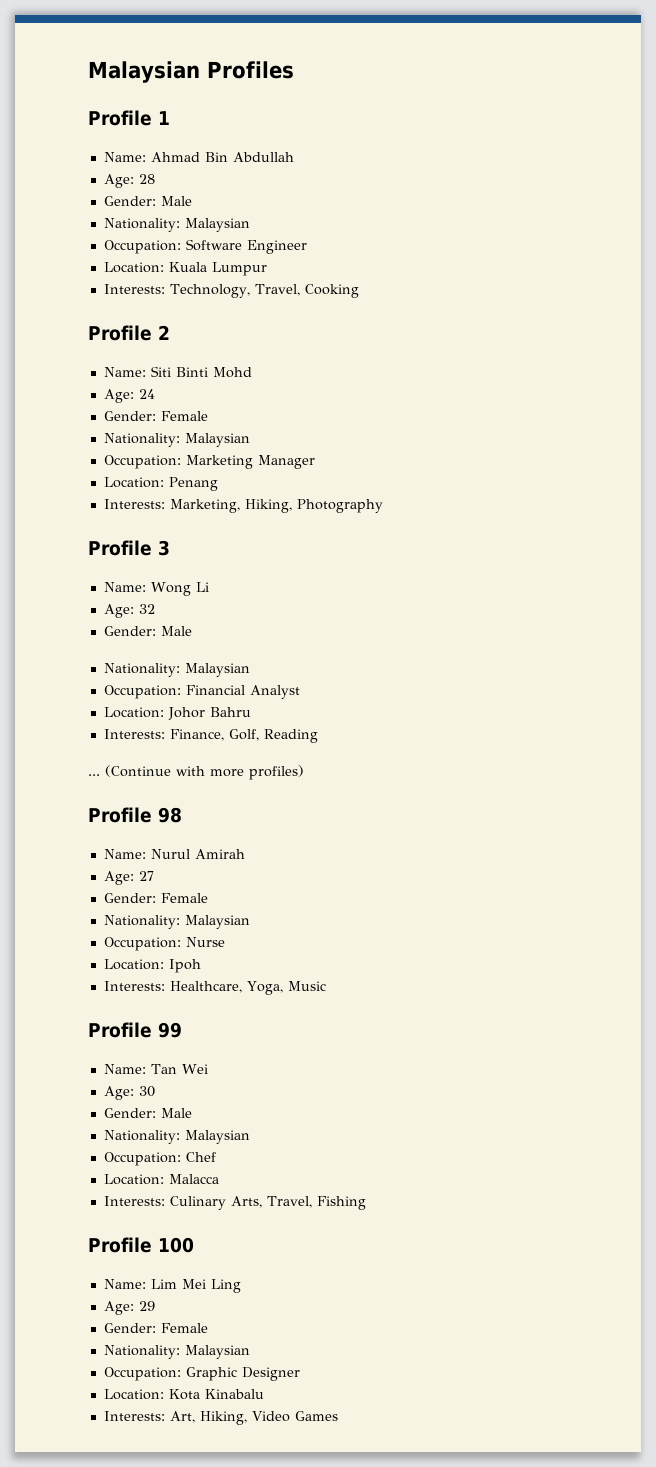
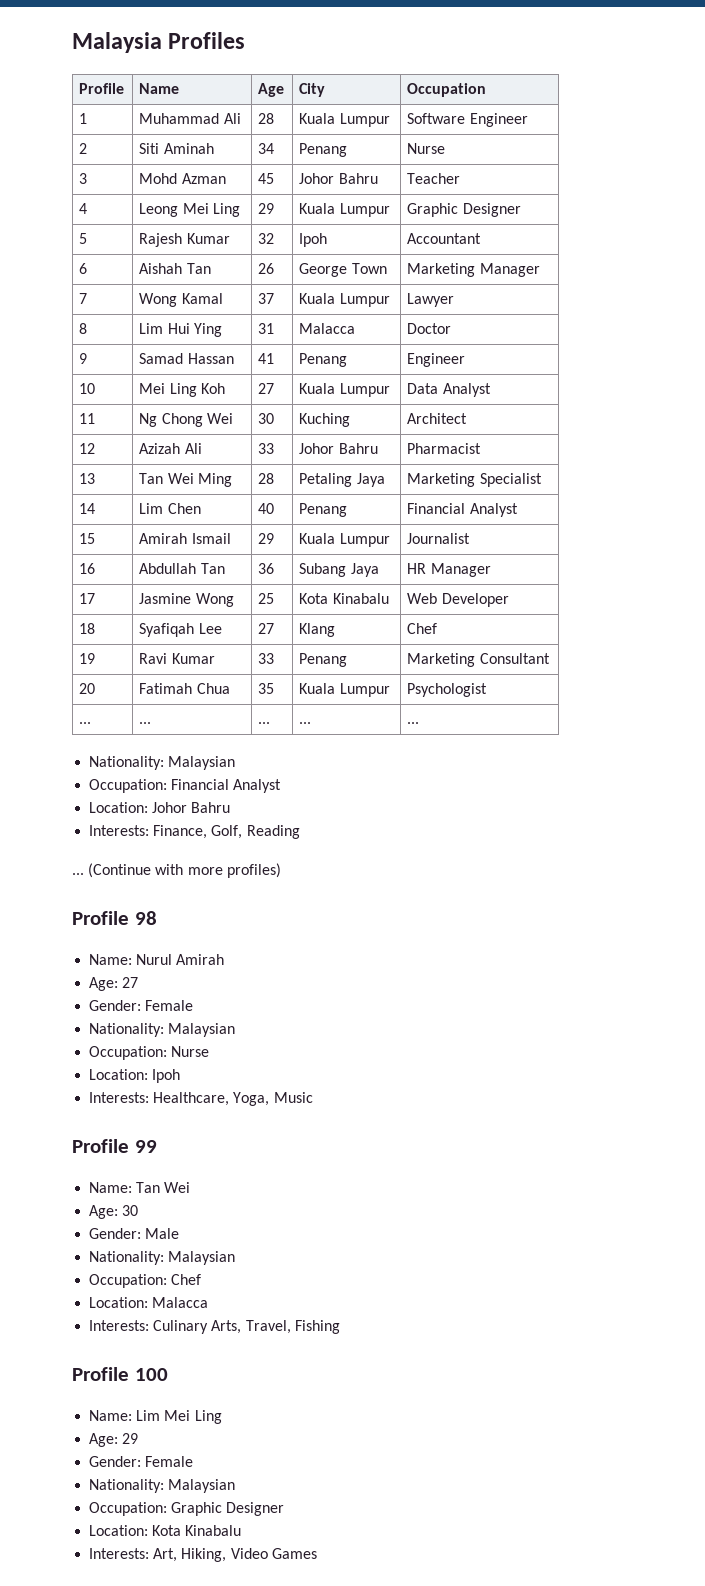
[88,61,200,83] Malaysian -> [72,32,162,53] Malaysia
[88,110,170,126] [103,152,294,162] [103,174,155,188] [103,196,192,206] [103,218,250,232] [103,239,307,254] [103,262,267,276] [103,284,359,298] [88,325,170,341] [103,366,252,378] [103,389,155,403] [103,411,208,421] [103,433,250,447] [103,455,315,469] [103,477,218,491] [103,499,383,513] [88,540,170,556] [103,582,209,596] [103,604,155,618] [103,626,192,636] // Profile 1 // Name: Ahmad Bin Abdullah // Age: 28 // Gender: Male // Nationality: Malaysian // Occupation: Software Engineer // Location: Kuala Lumpur // Interests: Technology, Travel, Cooking // Profile 2 // Name: Siti Binti Mohd // Age: 24 // Gender: Female // Nationality: Malaysian // Occupation: Marketing Manager // Location: Penang // Interests: Marketing, Hiking, Photography // Profile 3 // Name: Wong Li // Age: 32 // Gender: Male -> [79,83,125,94] [139,83,180,94] [258,83,285,97] [299,83,326,97] [407,83,487,97] [79,113,88,124] [139,113,241,124] [258,113,275,124] [299,113,390,127] [407,113,528,127] [79,143,88,154] [139,143,214,154] [258,143,275,154] [299,143,348,157] [407,143,446,154] [79,173,88,184] [139,173,226,184] [258,173,275,184] [299,173,378,184] [407,173,461,184] [79,203,88,214] [139,203,240,217] [258,203,275,214] [299,203,390,217] [407,203,521,217] [79,233,88,244] [139,233,230,247] [258,233,275,244] [299,233,328,247] [407,233,482,244] [79,263,88,274] [139,263,211,274] [258,263,275,274] [299,263,387,277] [407,263,540,277] [79,293,88,304] [139,293,223,307] [258,293,275,304] [299,293,390,307] [407,293,455,307] [79,323,88,334] [139,323,222,337] [258,323,275,334] [299,323,356,334] [407,323,452,334] [79,353,88,364] [139,353,234,364] [258,353,275,364] [299,353,348,367] [407,353,466,367] [79,383,96,394] [139,383,225,397] [258,383,275,394] [299,383,390,397] [407,383,491,397] [79,413,96,424] [139,413,233,427] [258,413,275,424] [299,413,351,427] [407,413,468,424] [79,443,96,454] [139,443,202,454] [258,443,275,454] [299,443,378,454] [407,443,482,454] [79,473,96,484] [139,473,232,487] [258,473,275,484] [299,473,385,487] [407,473,542,487] [79,503,96,514] [139,503,201,514] [258,503,275,514] [299,503,348,517] [407,503,518,517] [79,533,96,544] [139,533,231,544] [258,533,275,544] [299,533,390,547] [407,533,471,544] [79,563,96,574] [139,563,225,574] [258,563,275,574] [299,563,379,577] [407,563,491,577] [79,593,96,604] [139,593,234,607] [258,593,275,604] [299,593,389,604] [407,593,509,607] [79,623,96,634] [139,623,222,637] [258,623,275,634] [299,623,336,637] [407,623,438,634] [79,653,96,664] [139,653,215,664] [258,653,275,664] [299,653,348,667] [407,653,550,667] [79,683,96,694] [139,683,230,694] [258,683,275,694] [299,683,390,697] [407,683,488,697] [79,722,92,724] [139,722,152,724] [258,722,271,724] [299,722,312,724] [407,722,420,724] // Profile | Name | Age | City | Occupation // 1 | Muhammad Ali | 28 | Kuala Lumpur | Software Engineer // 2 | Siti Aminah | 34 | Penang | Nurse // 3 | Mohd Azman | 45 | Johor Bahru | Teacher // 4 | Leong Mei Ling | 29 | Kuala Lumpur | Graphic Designer // 5 | Rajesh Kumar | 32 | Ipoh | Accountant // 6 | Aishah Tan | 26 | George Town | Marketing Manager // 7 | Wong Kamal | 37 | Kuala Lumpur | Lawyer // 8 | Lim Hui Ying | 31 | Malacca | Doctor // 9 | Samad Hassan | 41 | Penang | Engineer // 10 | Mei Ling Koh | 27 | Kuala Lumpur | Data Analyst // 11 | Ng Chong Wei | 30 | Kuching | Architect // 12 | Azizah Ali | 33 | Johor Bahru | Pharmacist // 13 | Tan Wei Ming | 28 | Petaling Jaya | Marketing Specialist // 14 | Lim Chen | 40 | Penang | Financial Analyst // 15 | Amirah Ismail | 29 | Kuala Lumpur | Journalist // 16 | Abdullah Tan | 36 | Subang Jaya | HR Manager // 17 | Jasmine Wong | 25 | Kota Kinabalu | Web Developer // 18 | Syafiqah Lee | 27 | Klang | Chef // 19 | Ravi Kumar | 33 | Penang | Marketing Consultant // 20 | Fatimah Chua | 35 | Kuala Lumpur | Psychologist // ... | ... | ... | ... | ...

